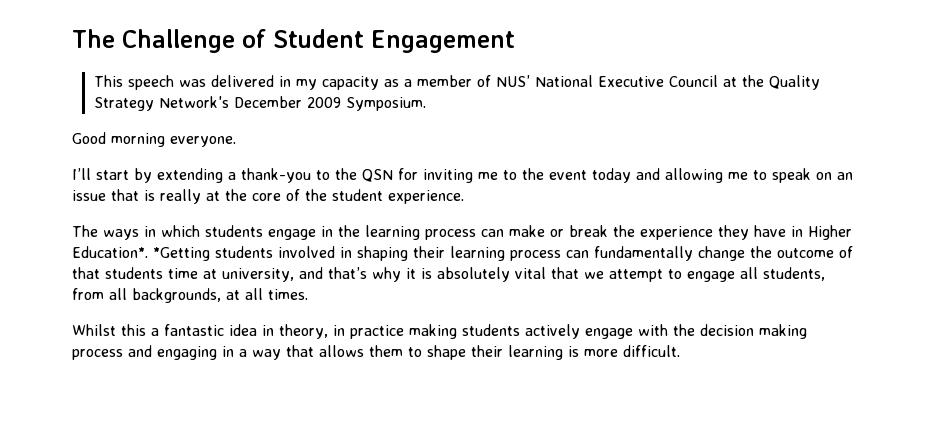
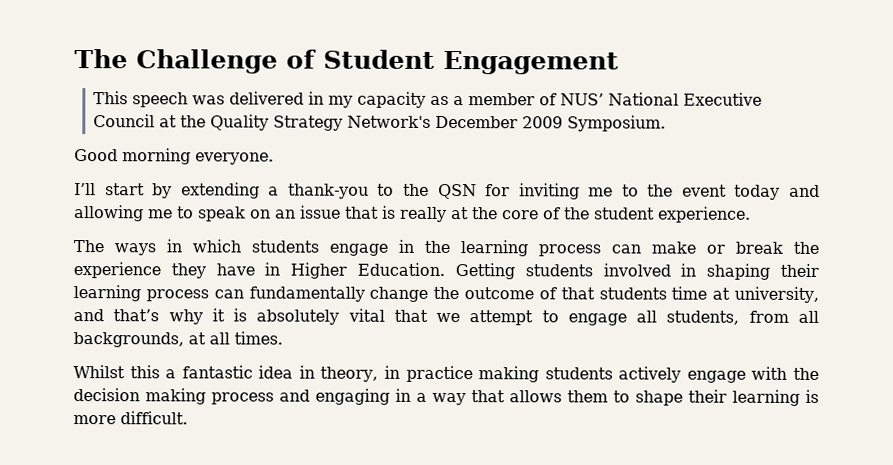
[72,246,210,261] Education*. *Getting -> [357,262,515,280] Education. Getting

